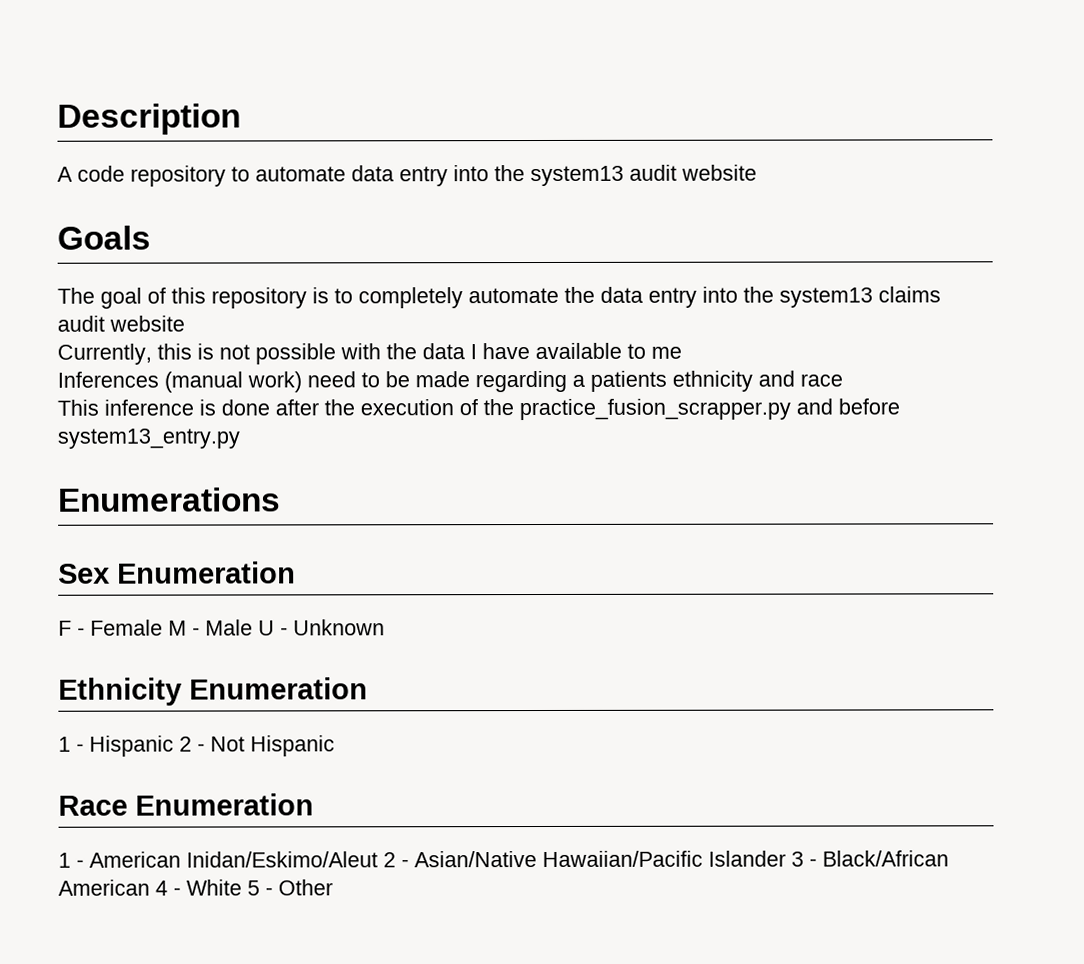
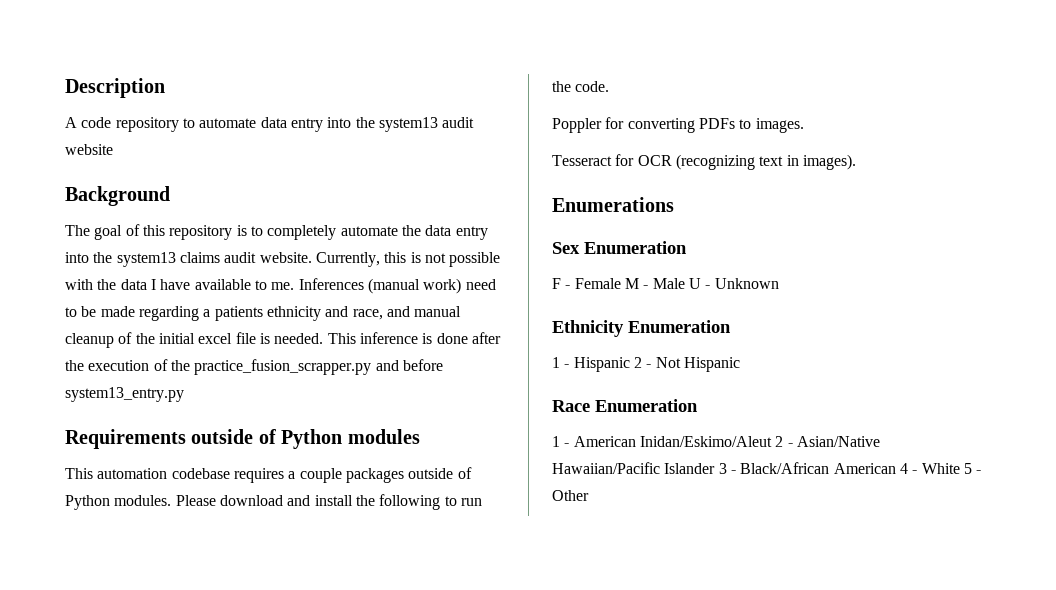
[57,225,151,250] Goals -> [65,186,170,206] Background
[109,315,185,332] website // -> [259,252,312,263] website.
[651,346,682,359] me // -> [271,282,295,290] me.
[800,373,843,387] race // -> [352,306,462,320] [65,332,324,348] race, and manual cleanup of the initial excel file is needed.
(240, 438) none -> [65,429,420,449] [65,467,472,483] [65,494,482,510] [552,81,610,92] [552,117,804,133] [552,154,856,170] // Requirements outside of Python modules // This automation codebase requires a couple packages outside of Python modules. Please download and install the following to run the code. // Poppler for converting PDFs to images. // Tesseract for OCR (recognizing text in images).

